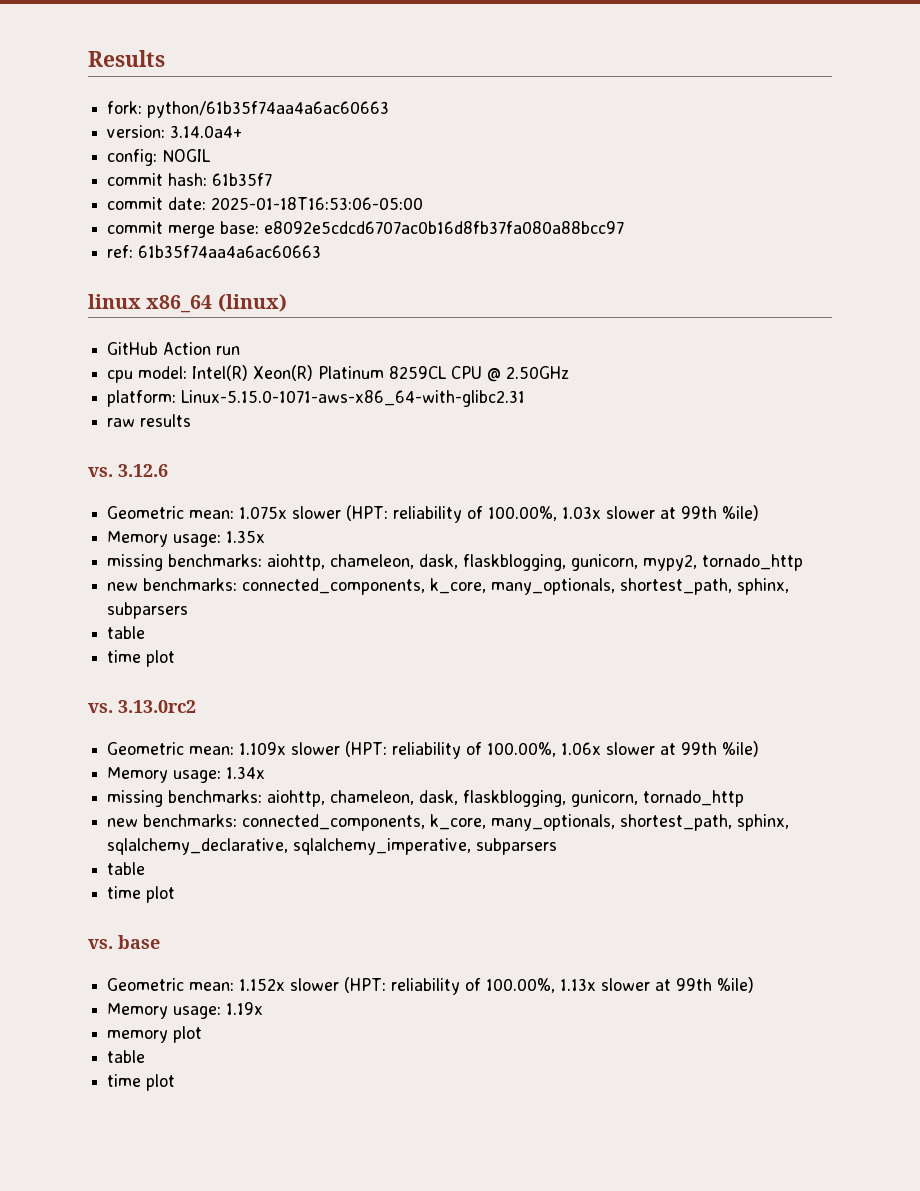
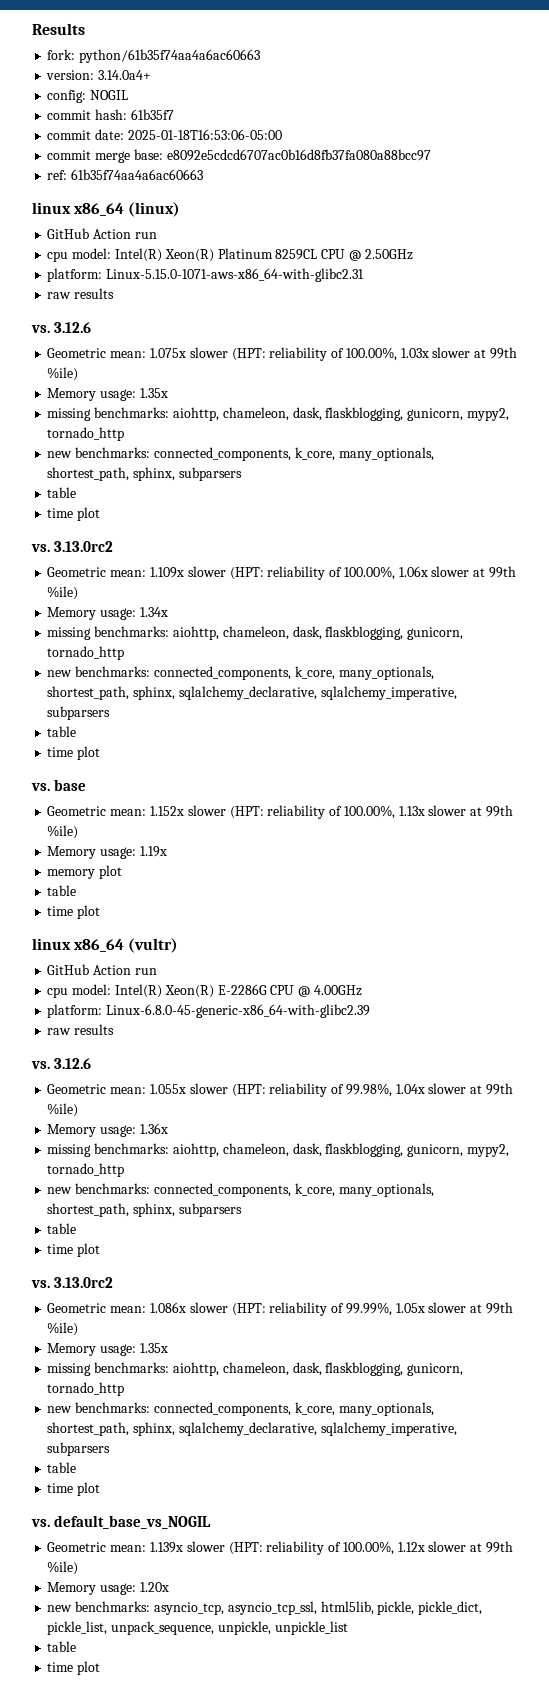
(176, 1082) none -> [32,938,179,953] [47,964,157,975] [47,984,362,998] [47,1004,371,1018] [47,1024,115,1035] [31,1058,91,1069] [47,1083,513,1097] [47,1103,79,1117] [47,1123,168,1137] [47,1143,509,1157] [47,1163,125,1177] [47,1183,434,1197] [47,1203,242,1217] [47,1223,77,1234] [47,1243,101,1257] [31,1277,113,1288] [47,1302,513,1316] [47,1322,79,1336] [47,1343,168,1356] [47,1362,464,1376] [47,1382,125,1396] [47,1402,434,1416] [47,1422,457,1436] [47,1442,111,1456] [47,1462,77,1473] [47,1482,101,1496] [31,1515,211,1529] [47,1541,513,1555] [47,1561,79,1575] [47,1582,169,1595] [47,1601,483,1615] [47,1621,348,1635] [47,1641,77,1652] [47,1661,101,1675] // linux x86_64 (vultr) // GitHub Action run // cpu model: Intel(R) Xeon(R) E-2286G CPU @ 4.00GHz // platform: Linux-6.8.0-45-generic-x86_64-with-glibc2.39 // raw results // vs. 3.12.6 // Geometric mean: 1.055x slower (HPT: reliability of 99.98%, 1.04x slower at 99th %ile) // Memory usage: 1.36x // missing benchmarks: aiohttp, chameleon, dask, flaskblogging, gunicorn, mypy2, tornado_http // new benchmarks: connected_components, k_core, many_optionals, shortest_path, sphinx, subparsers // table // time plot // vs. 3.13.0rc2 // Geometric mean: 1.086x slower (HPT: reliability of 99.99%, 1.05x slower at 99th %ile) // Memory usage: 1.35x // missing benchmarks: aiohttp, chameleon, dask, flaskblogging, gunicorn, tornado_http // new benchmarks: connected_components, k_core, many_optionals, shortest_path, sphinx, sqlalchemy_declarative, sqlalchemy_imperative, subparsers // table // time plot // vs. default_base_vs_NOGIL // Geometric mean: 1.139x slower (HPT: reliability of 100.00%, 1.12x slower at 99th %ile) // Memory usage: 1.20x // new benchmarks: asyncio_tcp, asyncio_tcp_ssl, html5lib, pickle, pickle_dict, pickle_list, unpack_sequence, unpickle, unpickle_list // table // time plot

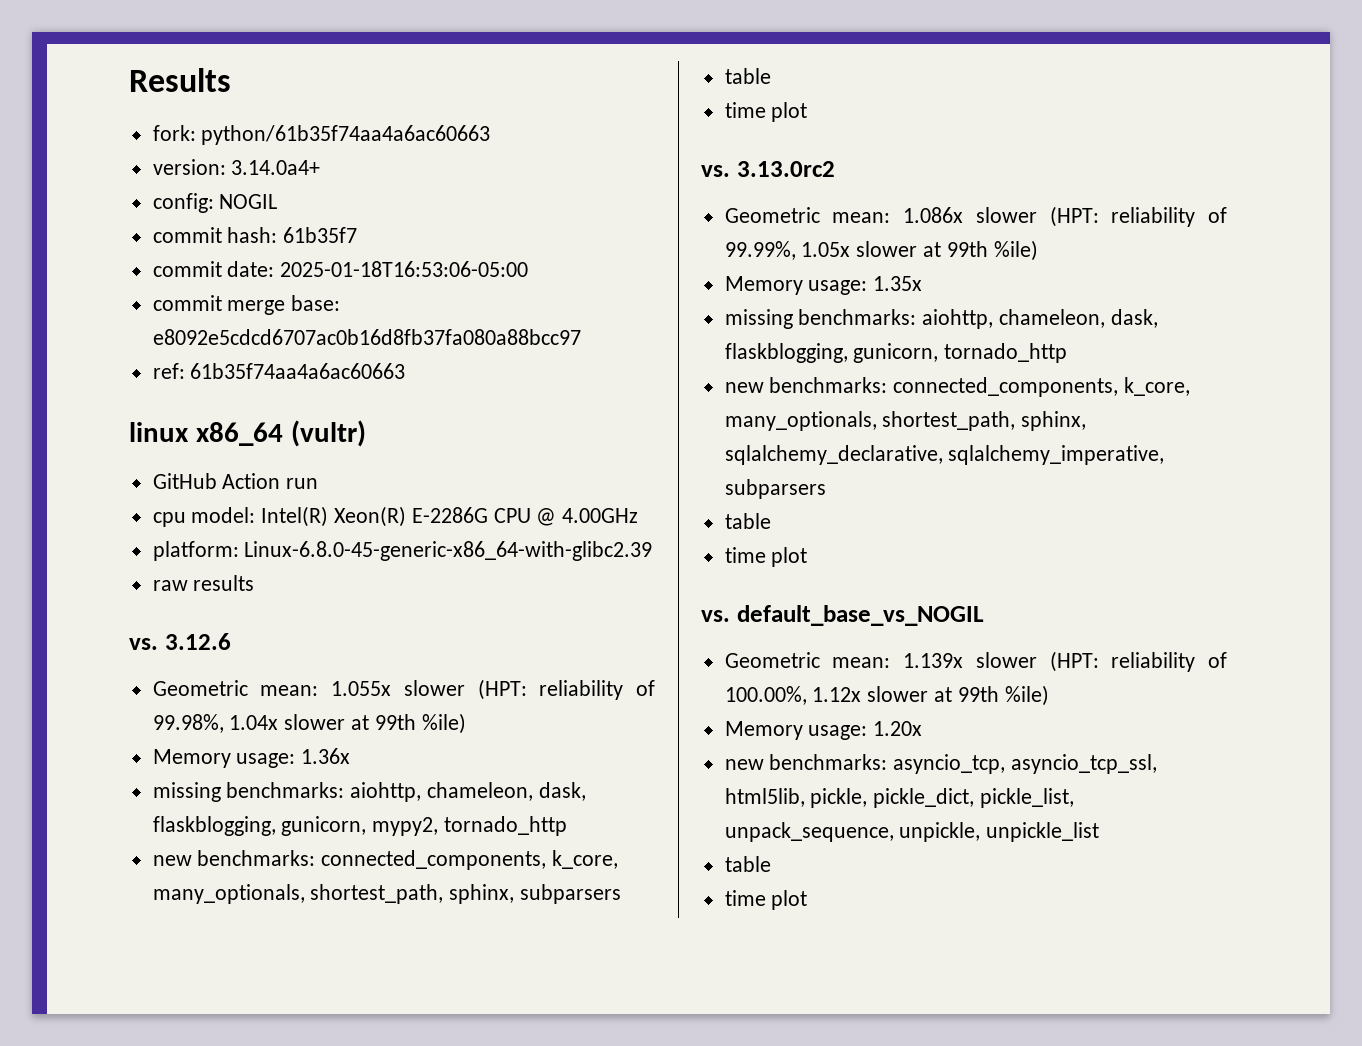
[32,202,181,217] [47,228,157,239] [47,248,413,262] [47,268,365,282] [47,288,115,299] [31,322,91,333] [47,347,517,361] [47,367,79,381] [47,388,168,401] [47,407,509,421] [47,427,125,441] [47,447,434,461] [47,467,242,481] [47,487,77,498] [47,507,101,521] [31,541,113,552] [47,566,516,580] [47,586,79,600] [47,607,168,620] [47,626,464,640] [47,646,125,660] [47,666,434,680] [47,686,457,700] [47,706,111,720] [47,726,77,737] [47,746,101,760] [31,779,86,791] [47,805,513,819] [47,825,79,839] [47,846,167,859] [47,865,123,879] [47,885,77,896] [47,905,101,919] // linux x86_64 (linux) // GitHub Action run // cpu model: Intel(R) Xeon(R) Platinum 8259CL CPU @ 2.50GHz // platform: Linux-5.15.0-1071-aws-x86_64-with-glibc2.31 // raw results // vs. 3.12.6 // Geometric mean: 1.075x slower (HPT: reliability of 100.00%, 1.03x slower at 99th %ile) // Memory usage: 1.35x // missing benchmarks: aiohttp, chameleon, dask, flaskblogging, gunicorn, mypy2, tornado_http // new benchmarks: connected_components, k_core, many_optionals, shortest_path, sphinx, subparsers // table // time plot // vs. 3.13.0rc2 // Geometric mean: 1.109x slower (HPT: reliability of 100.00%, 1.06x slower at 99th %ile) // Memory usage: 1.34x // missing benchmarks: aiohttp, chameleon, dask, flaskblogging, gunicorn, tornado_http // new benchmarks: connected_components, k_core, many_optionals, shortest_path, sphinx, sqlalchemy_declarative, sqlalchemy_imperative, subparsers // table // time plot // vs. base // Geometric mean: 1.152x slower (HPT: reliability of 100.00%, 1.13x slower at 99th %ile) // Memory usage: 1.19x // memory plot // table // time plot -> (406, 371) none

